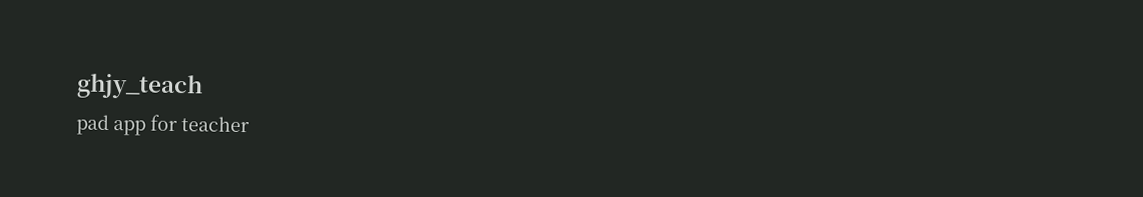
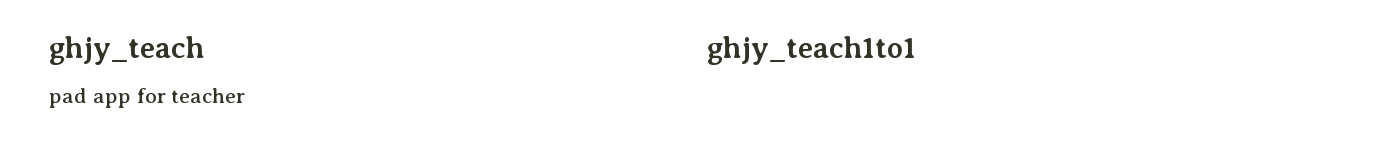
(250, 124) none -> [707,36,916,65] // ghjy_teach1to1

